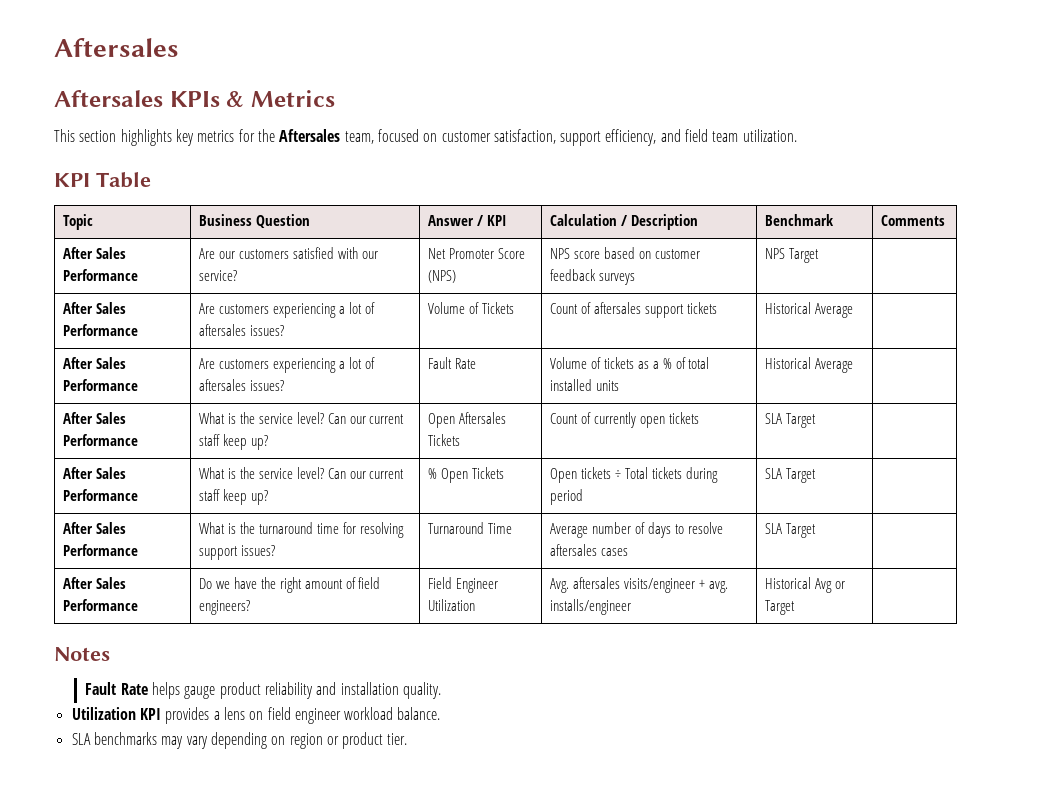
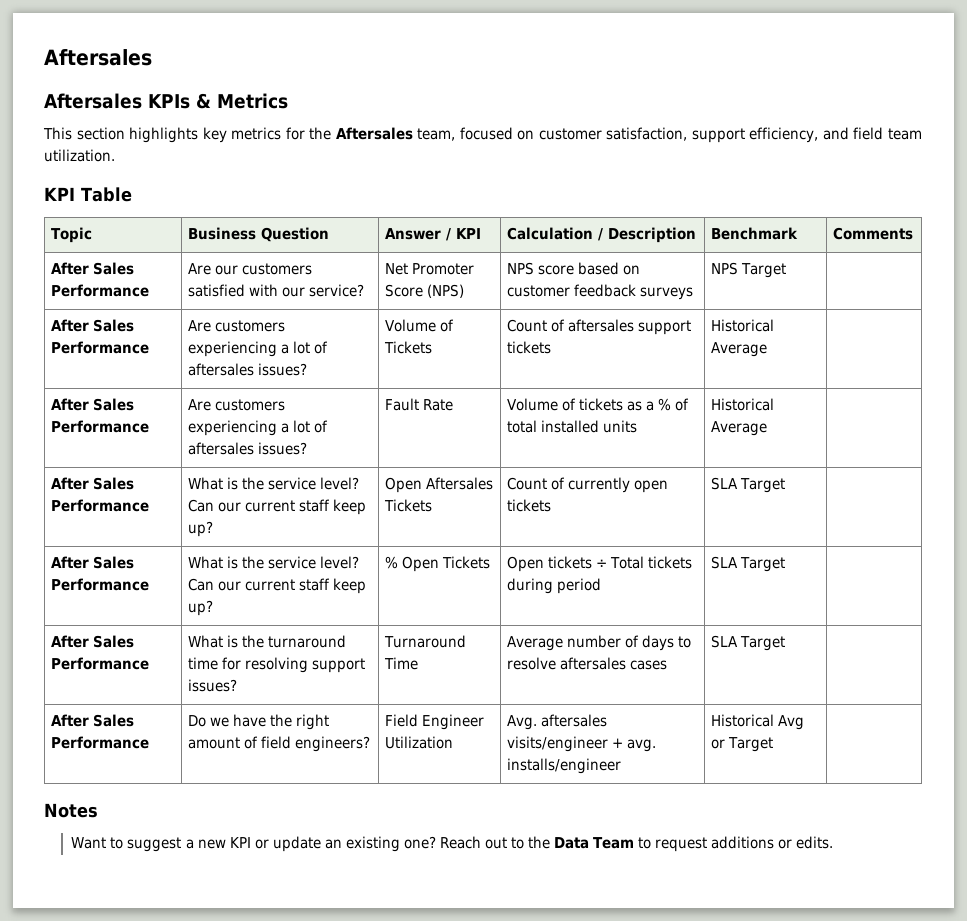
[85,682,441,699] [71,707,441,724] [71,732,408,749] Fault Rate helps gauge product reliability and installation quality. // Utilization KPI provides a lens on field engineer workload balance. // SLA benchmarks may vary depending on region or product tier. -> [71,836,834,852] Want to suggest a new KPI or update an existing one? Reach out to the Data Team to request additions or edits.

